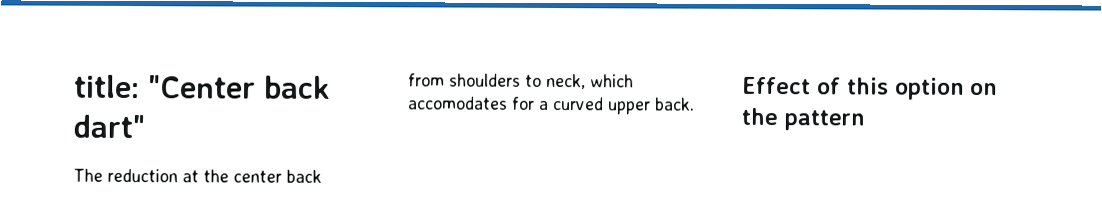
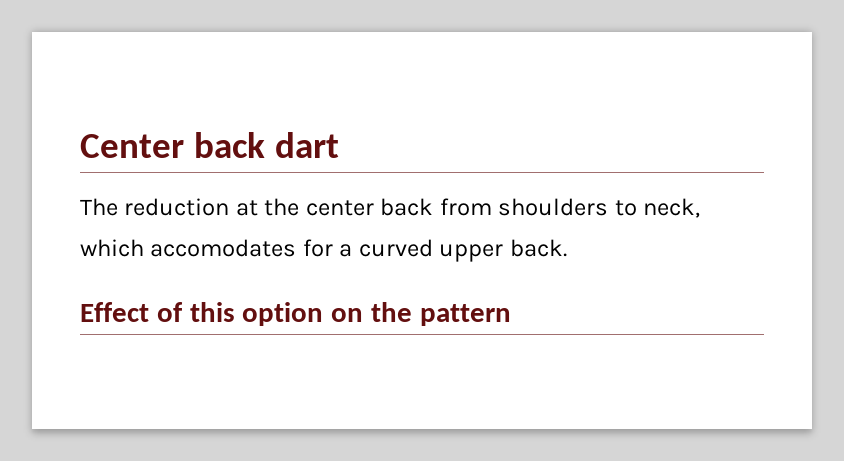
[74,74,331,99] [73,114,145,139] title: "Center back dart" -> [80,132,339,158] Center back dart

